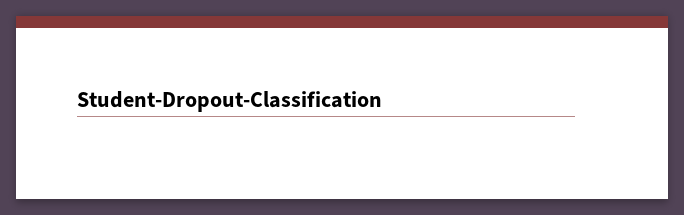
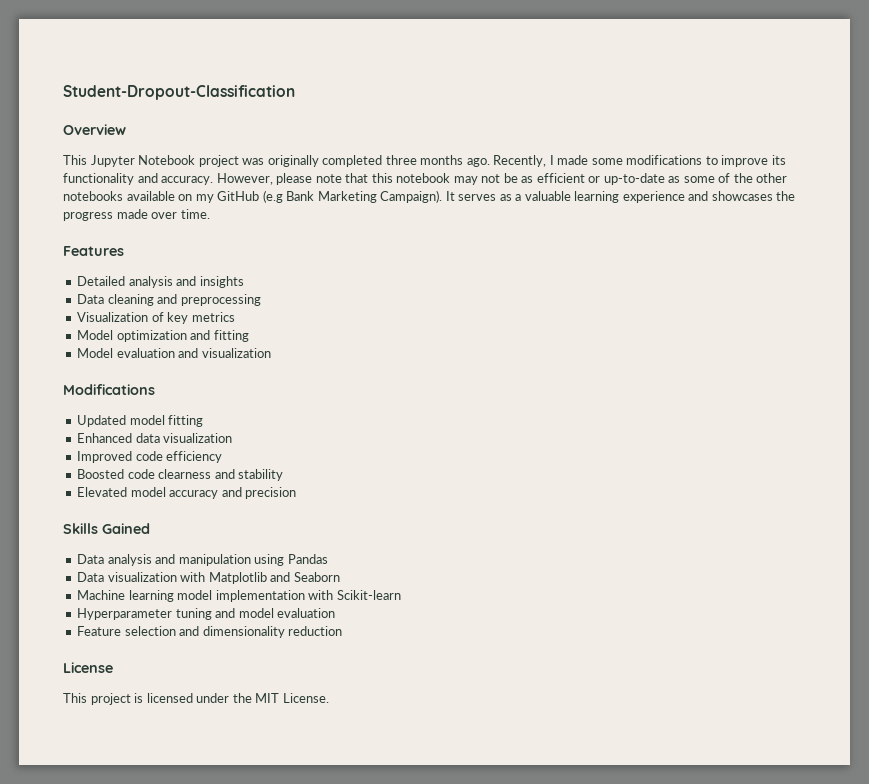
(382, 101) none -> [63,124,126,135] [63,155,786,167] [63,173,788,185] [63,190,796,203] [63,209,210,221] [63,246,124,256] [77,276,244,288] [77,294,261,306] [77,312,235,324] [77,330,249,342] [77,348,271,358] [63,384,155,395] [77,415,204,427] [77,433,233,443] [77,451,223,463] [77,469,284,481] [77,487,297,499] [63,523,150,534] [77,554,328,566] [77,572,340,584] [77,590,401,602] [77,608,336,620] [77,626,343,638] [63,662,113,673] [63,693,329,705] // Overview // This Jupyter Notebook project was originally completed three months ago. Recently, I made some modifications to improve its functionality and accuracy. However, please note that this notebook may not be as efficient or up-to-date as some of the other notebooks available on my GitHub (e.g Bank Marketing Campaign). It serves as a valuable learning experience and showcases the progress made over time. // Features // Detailed analysis and insights // Data cleaning and preprocessing // Visualization of key metrics // Model optimization and fitting // Model evaluation and visualization // Modifications // Updated model fitting // Enhanced data visualization // Improved code efficiency // Boosted code clearness and stability // Elevated model accuracy and precision // Skills Gained // Data analysis and manipulation using Pandas // Data visualization with Matplotlib and Seaborn // Machine learning model implementation with Scikit-learn // Hyperparameter tuning and model evaluation // Feature selection and dimensionality reduction // License // This project is licensed under the MIT License.

